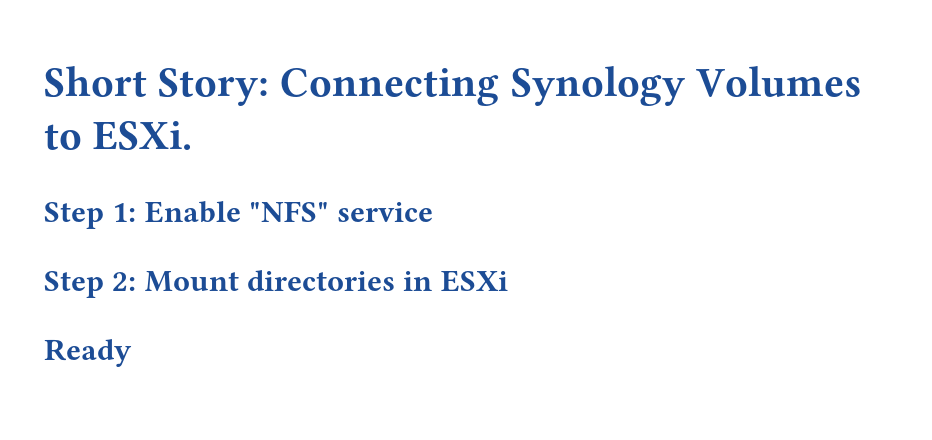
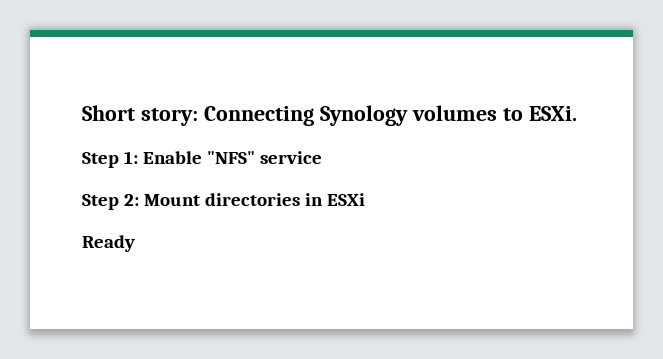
[158,68,270,106] Story: -> [140,108,198,126] story:
[695,66,862,97] Volumes -> [411,105,497,121] volumes

